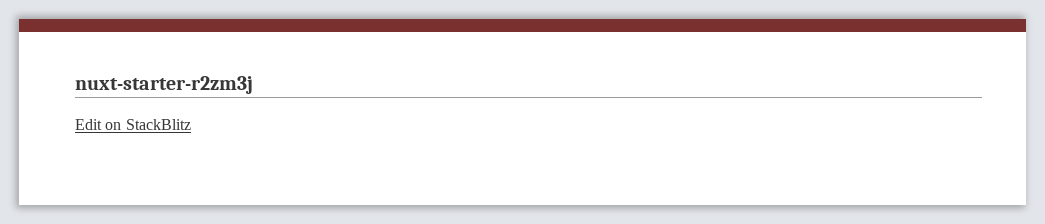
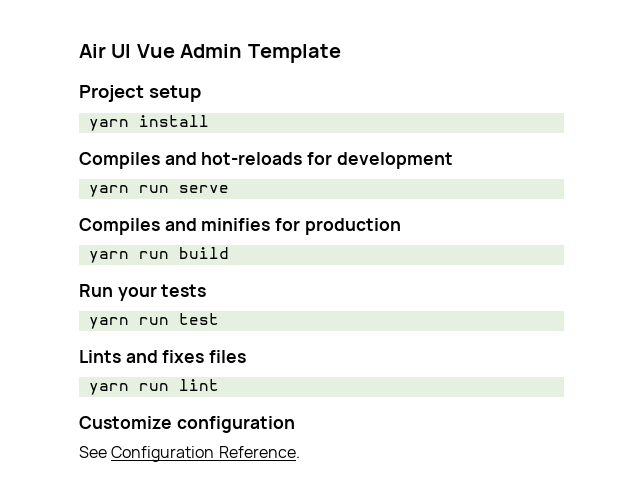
[75,76,253,94] [75,119,191,130] nuxt-starter-r2zm3j // Edit on StackBlitz -> [79,44,341,63] [79,85,201,102] [88,115,209,131] [79,152,453,169] [88,185,229,197] [79,218,401,235] [88,247,229,263] [79,284,207,301] [88,313,219,329] [79,350,247,363] [88,379,219,395] [79,416,295,433] [79,446,300,462] Air UI Vue Admin Template // Project setup // yarn install // Compiles and hot-reloads for development // yarn run serve // Compiles and minifies for production // yarn run build // Run your tests // yarn run test // Lints and fixes files // yarn run lint // Customize configuration // See Configuration Reference.

